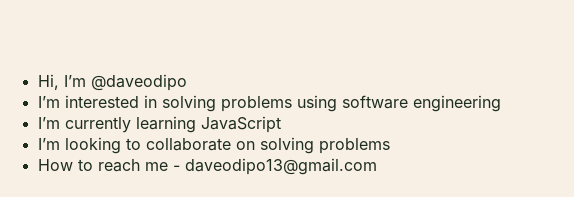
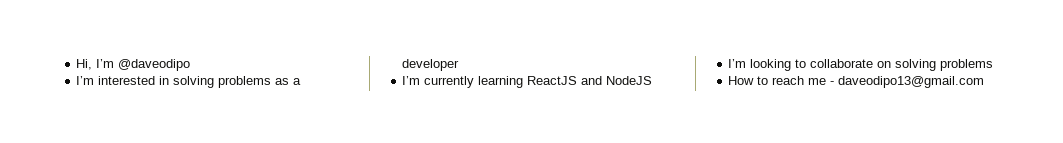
[296,95,501,112] using software engineering -> [275,78,302,85] [402,59,460,71] as a developer
[200,116,281,133] JavaScript -> [527,76,653,85] ReactJS and NodeJS

